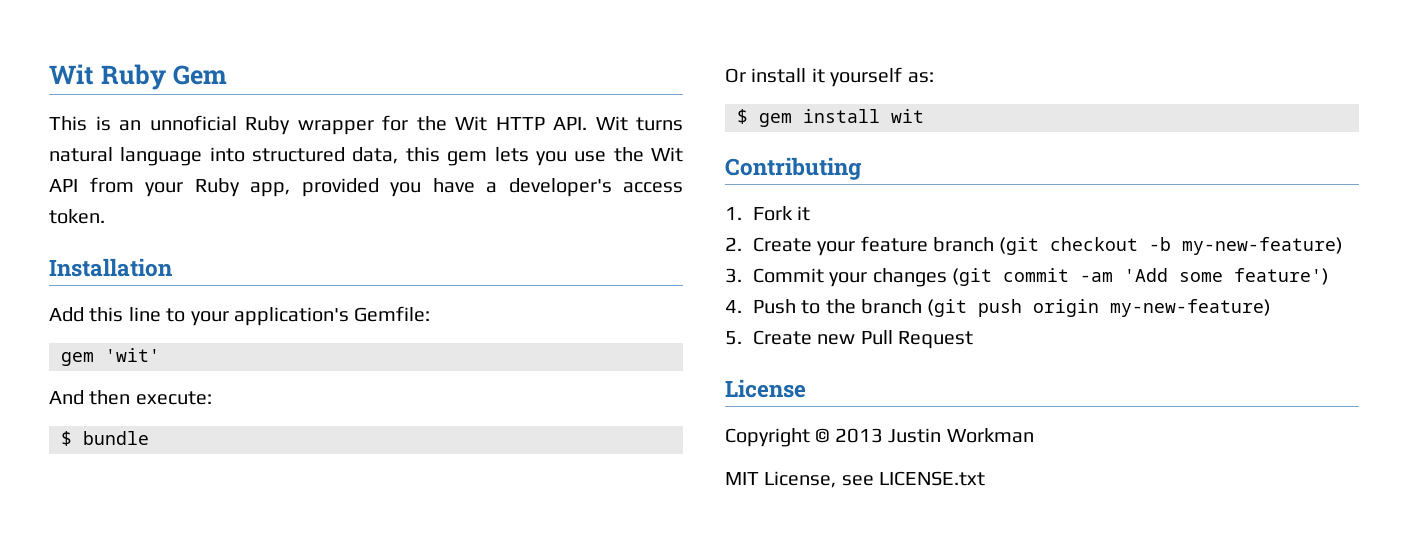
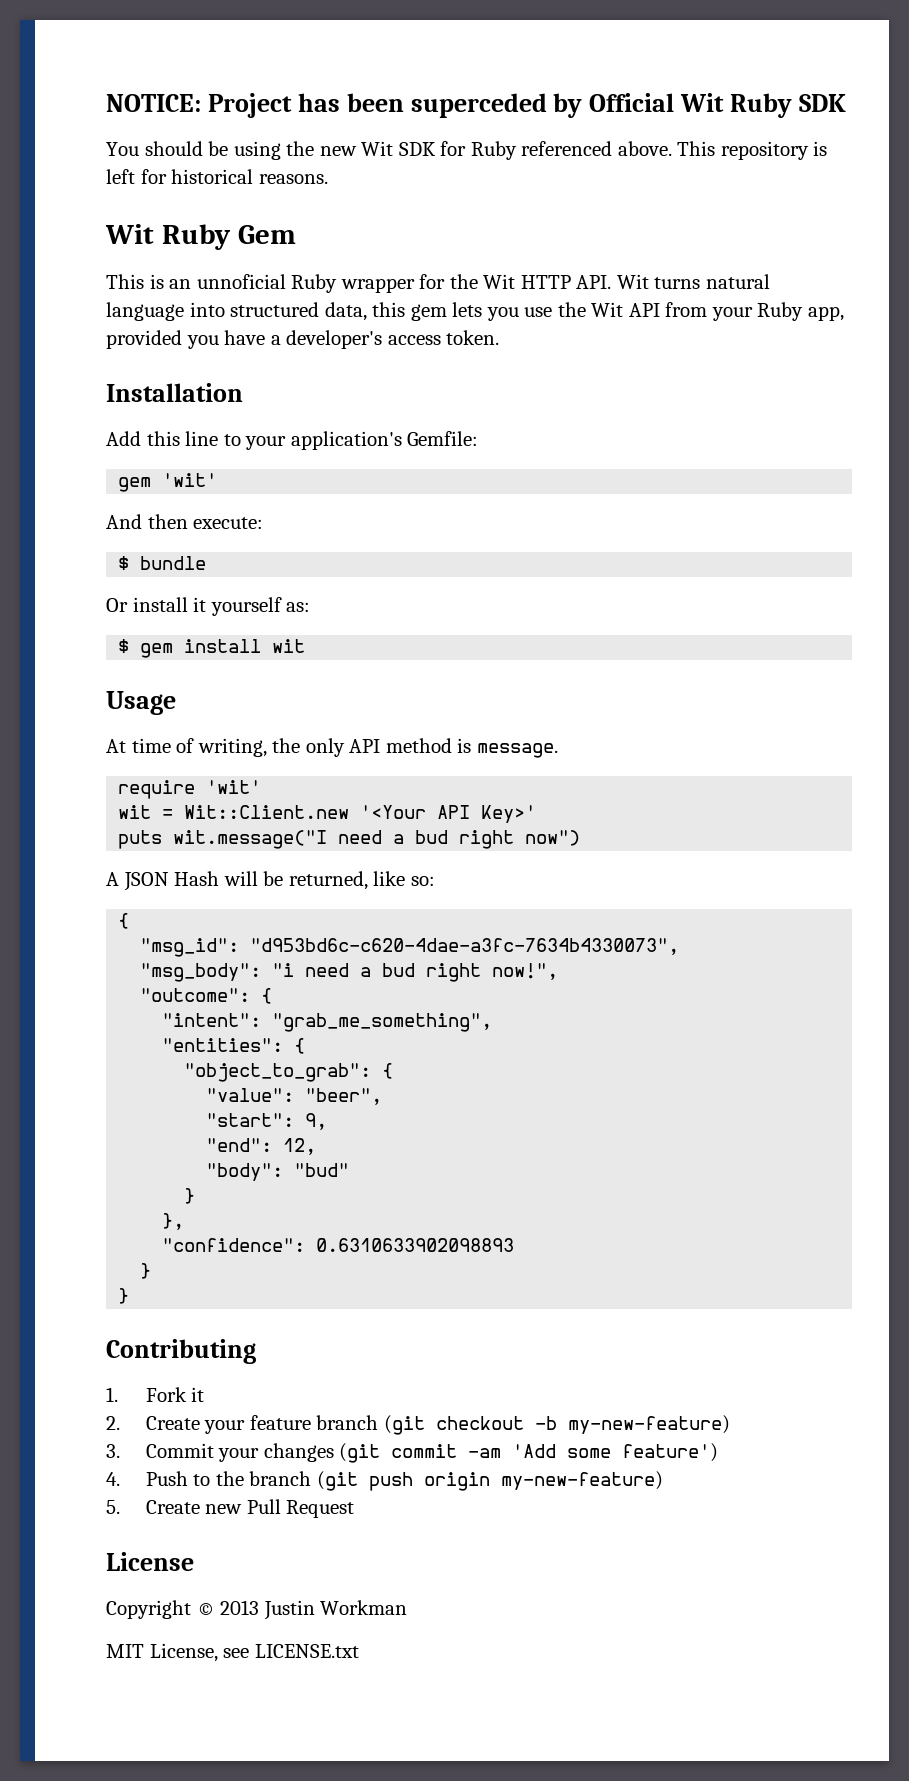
(49, 74) none -> [106,93,846,118] [106,141,828,160] [106,169,328,184] NOTICE: Project has been superceded by Official Wit Ruby SDK // You should be using the new Wit SDK for Ruby referenced above. This repository is left for historical reasons. //
(924, 116) none -> [106,691,176,715] [106,738,558,758] [118,780,262,799] [118,805,537,823] [118,830,581,849] [106,871,435,891] [118,913,130,929] [140,938,680,957] [140,963,559,982] [140,988,273,1004] [162,1013,493,1032] [162,1038,306,1054] [184,1063,394,1082] [206,1088,383,1105] [206,1113,328,1130] [206,1138,317,1155] [206,1163,350,1181] [184,1188,196,1204] [162,1213,185,1230] [162,1238,515,1252] [140,1263,152,1279] [118,1288,130,1304] // Usage // At time of writing, the only API method is message. // require 'wit' // wit = Wit::Client.new '<Your API Key>' // puts wit.message("I need a bud right now") // A JSON Hash will be returned, like so: // { // "msg_id": "d953bd6c-c620-4dae-a3fc-7634b4330073", // "msg_body": "i need a bud right now!", // "outcome": { // "intent": "grab_me_something", // "entities": { // "object_to_grab": { // "value": "beer", // "start": 9, // "end": 12, // "body": "bud" // } // }, // "confidence": 0.6310633902098893 // } // }

